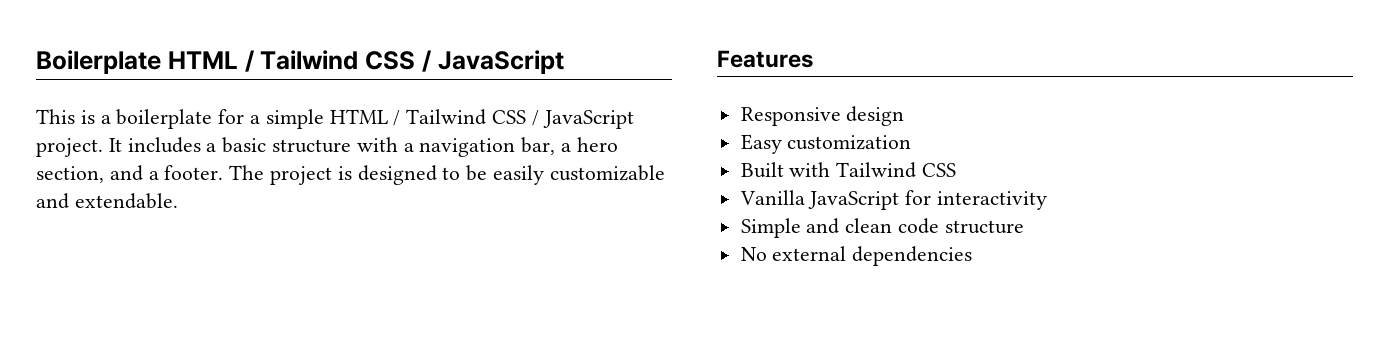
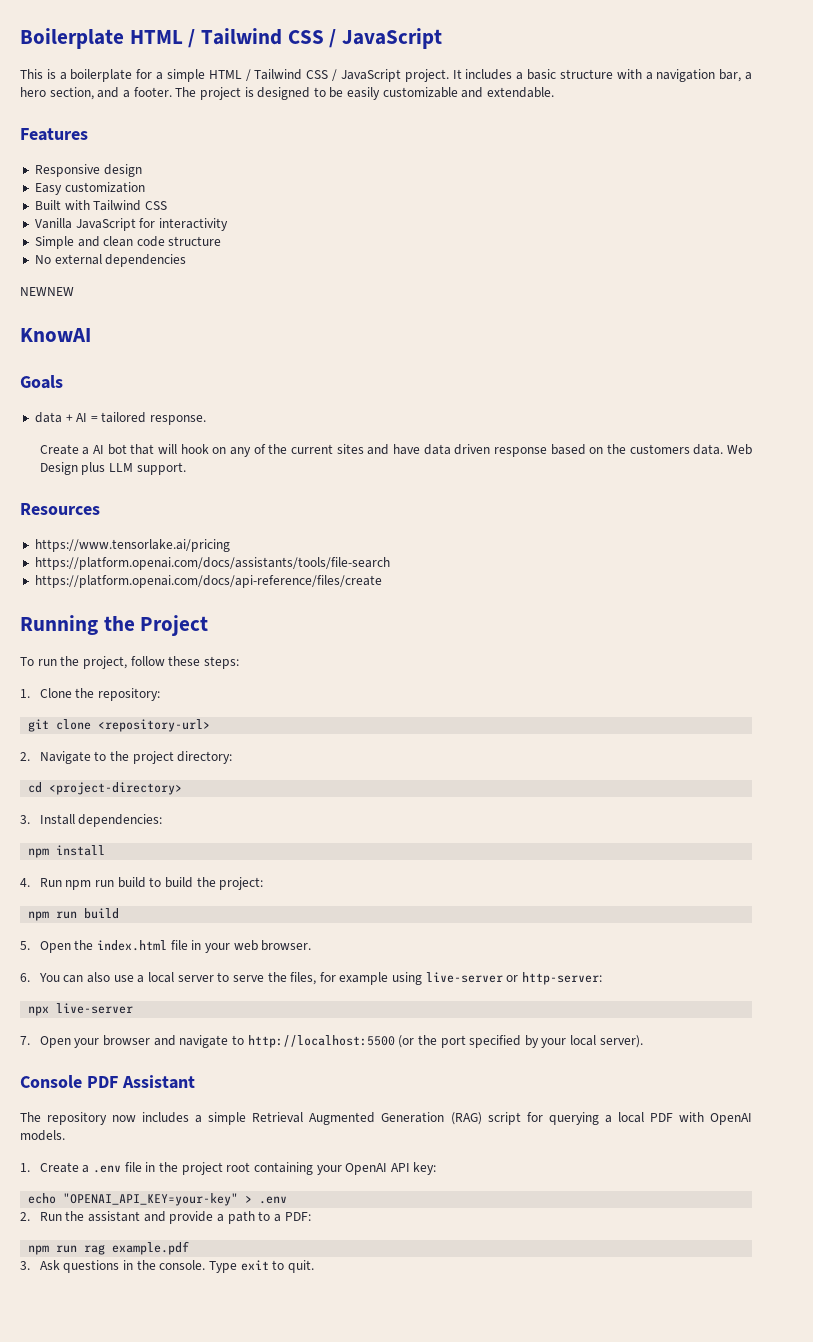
(973, 256) none -> [20,287,74,296] [20,328,91,342] [20,375,63,389] [34,412,207,425] [39,444,752,457] [39,462,186,475] [20,503,100,515] [34,539,230,552] [34,557,390,570] [34,575,382,588] [20,615,209,636] [20,656,239,669] [20,688,160,701] [28,719,211,732] [20,751,233,764] [28,782,183,795] [20,814,163,827] [28,845,106,858] [20,877,264,890] [28,908,120,921] [20,940,312,953] [20,972,603,985] [28,1003,134,1016] [20,1035,643,1048] [20,1075,195,1089] [20,1112,752,1125] [20,1130,65,1141] [20,1162,437,1175] [28,1193,288,1206] [20,1211,311,1224] [28,1241,190,1255] [20,1260,314,1273] // NEWNEW // KnowAI // Goals // data + AI = tailored response. // Create a AI bot that will hook on any of the current sites and have data driven response based on the customers data. Web Design plus LLM support. // Resources // https://www.tensorlake.ai/pricing // https://platform.openai.com/docs/assistants/tools/file-search // https://platform.openai.com/docs/api-reference/files/create // Running the Project // To run the project, follow these steps: // 1. Clone the repository: // git clone <repository-url> // 2. Navigate to the project directory: // cd <project-directory> // 3. Install dependencies: // npm install // 4. Run npm run build to build the project: // npm run build // 5. Open the index.html file in your web browser. // 6. You can also use a local server to serve the files, for example using live-server or http-server: // npx live-server // 7. Open your browser and navigate to http://localhost:5500 (or the port specified by your local server). // Console PDF Assistant // The repository now includes a simple Retrieval Augmented Generation (RAG) script for querying a local PDF with OpenAI models. // 1. Create a .env file in the project root containing your OpenAI API key: // echo "OPENAI_API_KEY=your-key" > .env // 2. Run the assistant and provide a path to a PDF: // npm run rag example.pdf // 3. Ask questions in the console. Type exit to quit.

